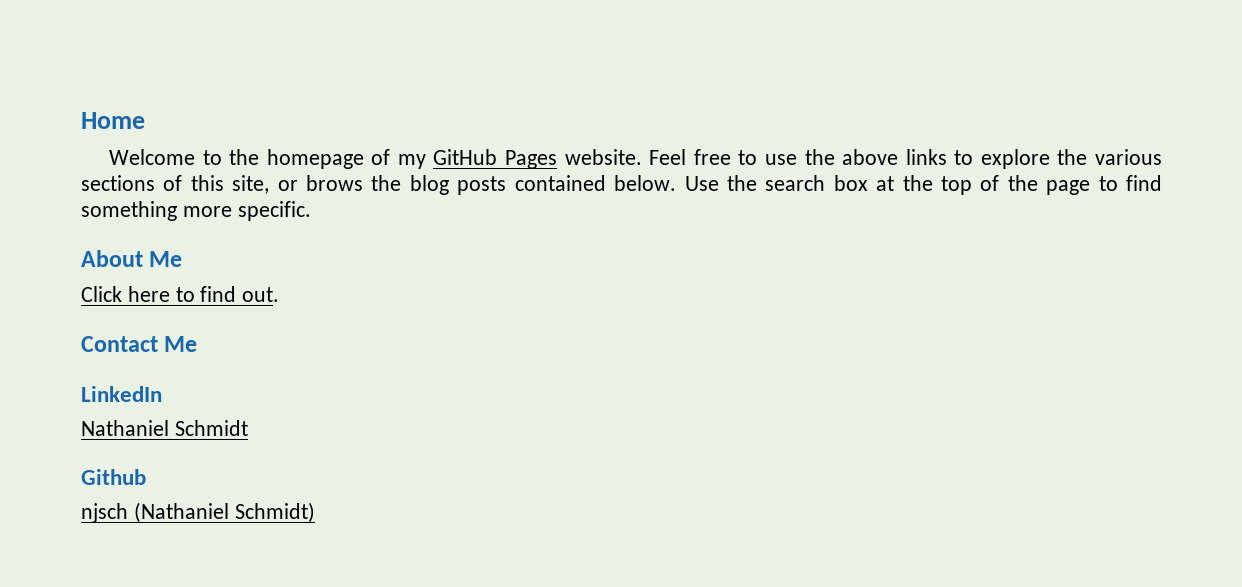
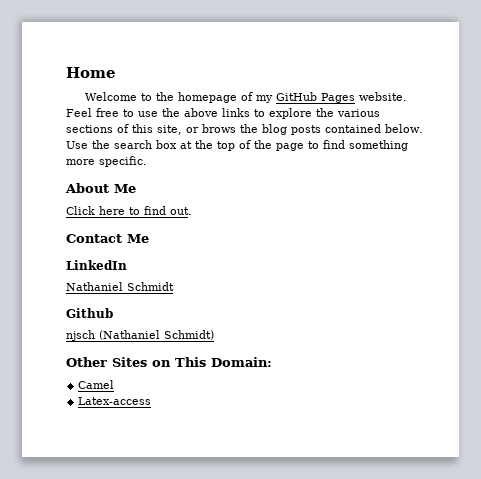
(315, 512) none -> [66,357,272,367] [78,380,115,389] [78,397,152,405] // Other Sites on This Domain: // Camel // Latex-access

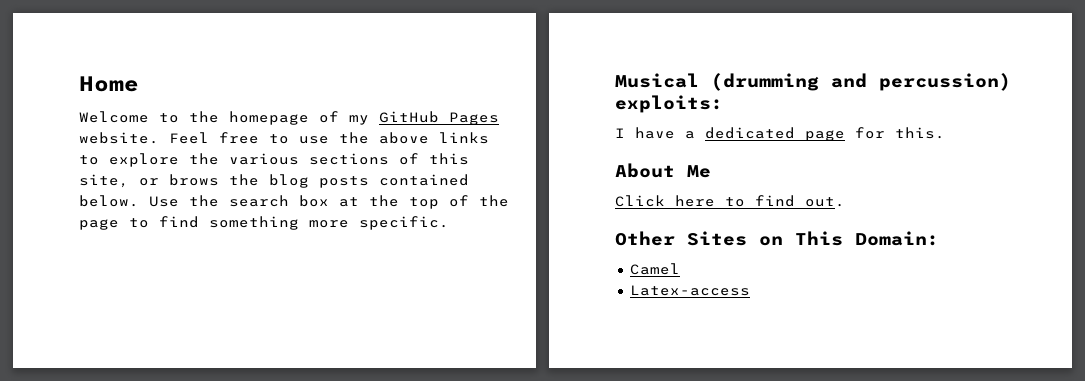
(147, 161) none -> [615,73,1011,91] [615,95,723,113] [615,127,945,141] // Musical (drumming and percussion) exploits: // I have a dedicated page for this.
[66,234,149,243] [66,260,127,270] [66,282,174,291] [66,308,113,318] [66,330,214,341] // Contact Me // LinkedIn // Nathaniel Schmidt // Github // njsch (Nathaniel Schmidt) -> (845, 202) none

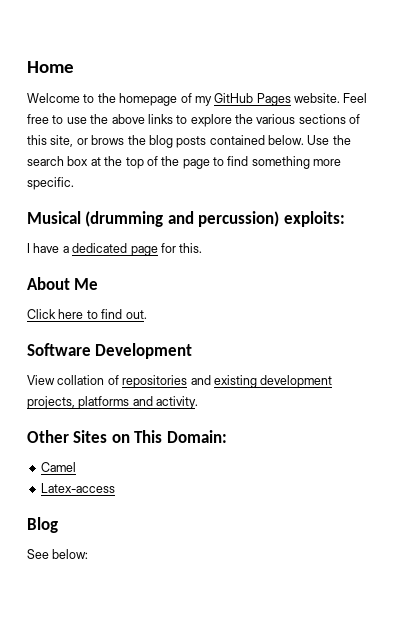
(845, 202) none -> [27,343,193,359] [27,375,333,388] [27,396,199,409] // Software Development // View collation of repositories and existing development projects, platforms and activity.
(750, 290) none -> [27,517,58,533] [27,549,89,559] // Blog // See below:

